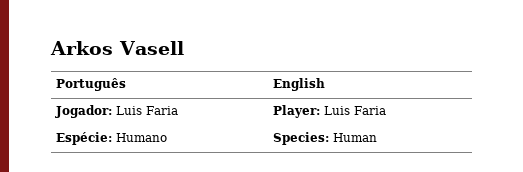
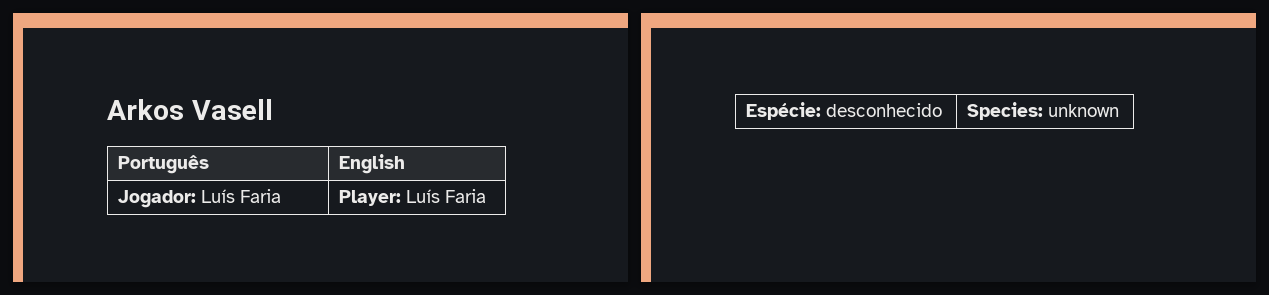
[116,106,143,115] Luis -> [201,189,236,203] Luís
[324,106,351,115] Luis -> [406,189,441,203] Luís
[116,133,168,142] Humano -> [826,103,943,117] desconhecido
[333,133,378,142] Human -> [1048,104,1120,117] unknown

